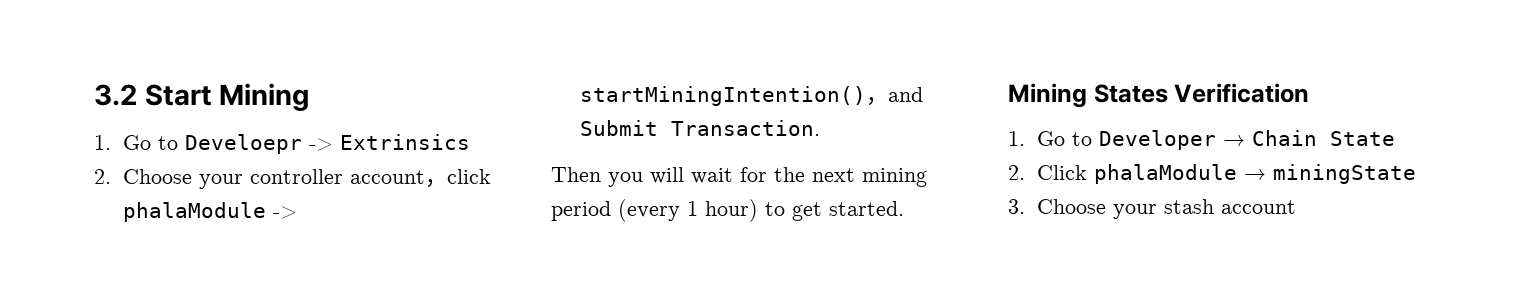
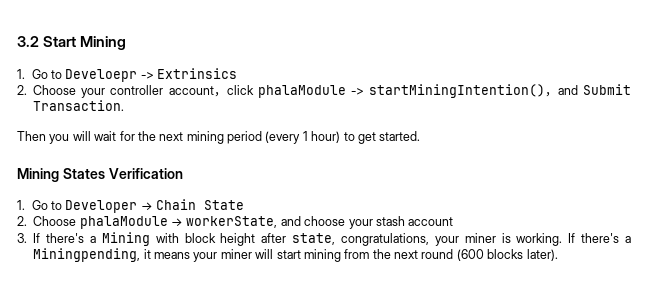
[1036,165,1087,180] Click -> [33,216,77,226] Choose
[1272,164,1416,184] [1008,199,1106,214] miningState // 3. Choose -> [186,216,346,228] workerState, and choose
(1296, 207) none -> [17,232,631,246] [33,248,558,262] // 3. If there's a Mining with block height after state, congratulations, your miner is working. If there's a Miningpending, it means your miner will start mining from the next round (600 blocks later).

